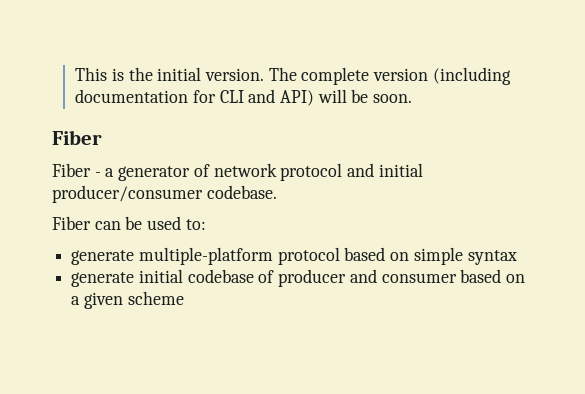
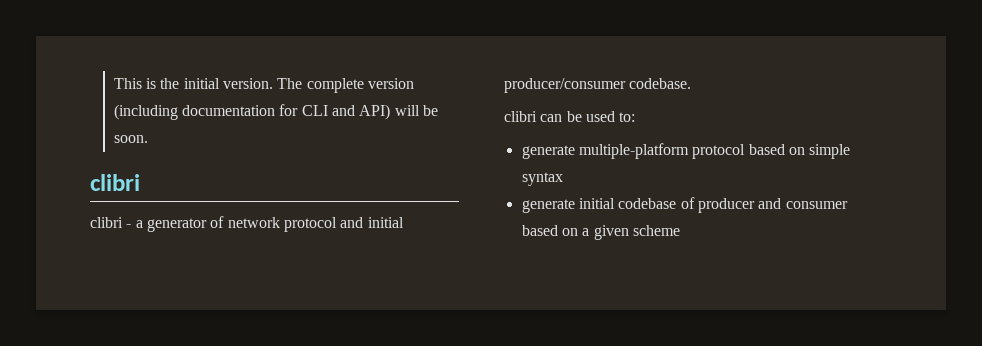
[52,130,102,145] [52,163,91,177] Fiber // Fiber -> [90,174,140,191] [90,217,123,228] clibri // clibri
[52,216,91,230] Fiber -> [504,111,537,122] clibri

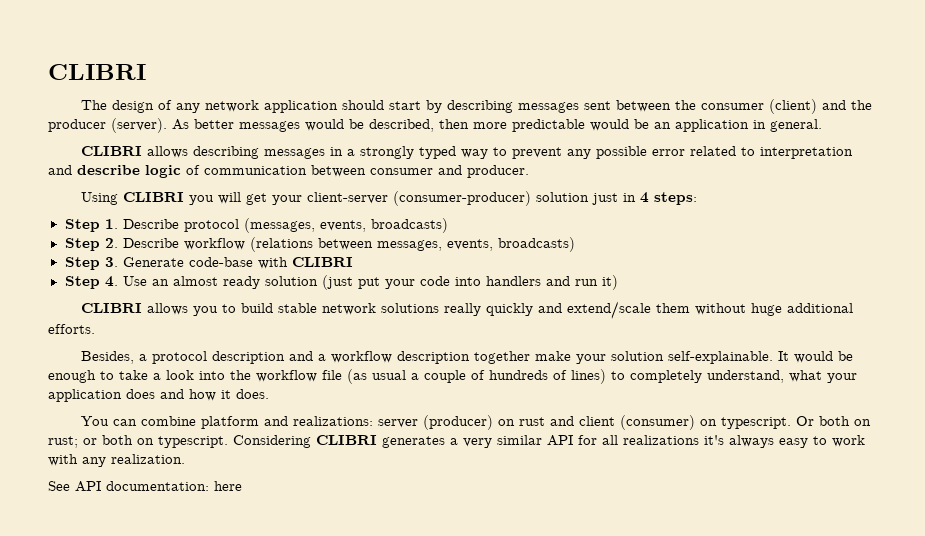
[113,78,415,93] [113,104,439,120] [113,135,148,143] [90,174,140,191] [90,216,404,232] [504,78,692,93] [504,111,636,122] [521,143,851,159] [521,172,563,186] [521,197,848,213] [521,225,680,240] This is the initial version. The complete version (including documentation for CLI and API) will be soon. // clibri // clibri - a generator of network protocol and initial producer/consumer codebase. // clibri can be used to: // generate multiple-platform protocol based on simple syntax // generate initial codebase of producer and consumer based on a given scheme -> [48,64,146,80] [81,99,873,114] [48,118,822,133] [81,146,854,159] [48,165,529,178] [81,191,698,206] [64,218,448,233] [64,237,575,252] [64,257,353,270] [64,275,618,290] [81,301,854,319] [48,324,95,334] [81,351,854,364] [48,369,857,384] [48,389,269,402] [81,415,872,430] [48,435,865,448] [48,454,185,467] [48,481,242,492] CLIBRI // The design of any network application should start by describing messages sent between the consumer (client) and the producer (server). As better messages would be described, then more predictable would be an application in general. // CLIBRI allows describing messages in a strongly typed way to prevent any possible error related to interpretation and describe logic of communication between consumer and producer. // Using CLIBRI you will get your client-server (consumer-producer) solution just in 4 steps: // Step 1. Describe protocol (messages, events, broadcasts) // Step 2. Describe workflow (relations between messages, events, broadcasts) // Step 3. Generate code-base with CLIBRI // Step 4. Use an almost ready solution (just put your code into handlers and run it) // CLIBRI allows you to build stable network solutions really quickly and extend/scale them without huge additional efforts. // Besides, a protocol description and a workflow description together make your solution self-explainable. It would be enough to take a look into the workflow file (as usual a couple of hundreds of lines) to completely understand, what your application does and how it does. // You can combine platform and realizations: server (producer) on rust and client (consumer) on typescript. Or both on rust; or both on typescript. Considering CLIBRI generates a very similar API for all realizations it's always easy to work with any realization. // See API documentation: here

